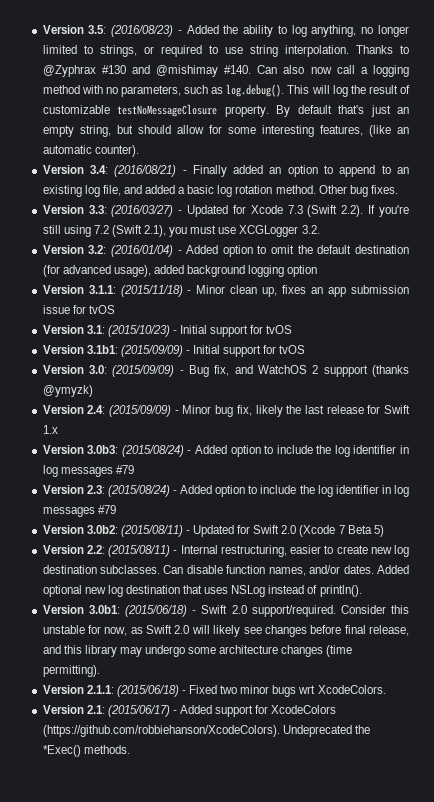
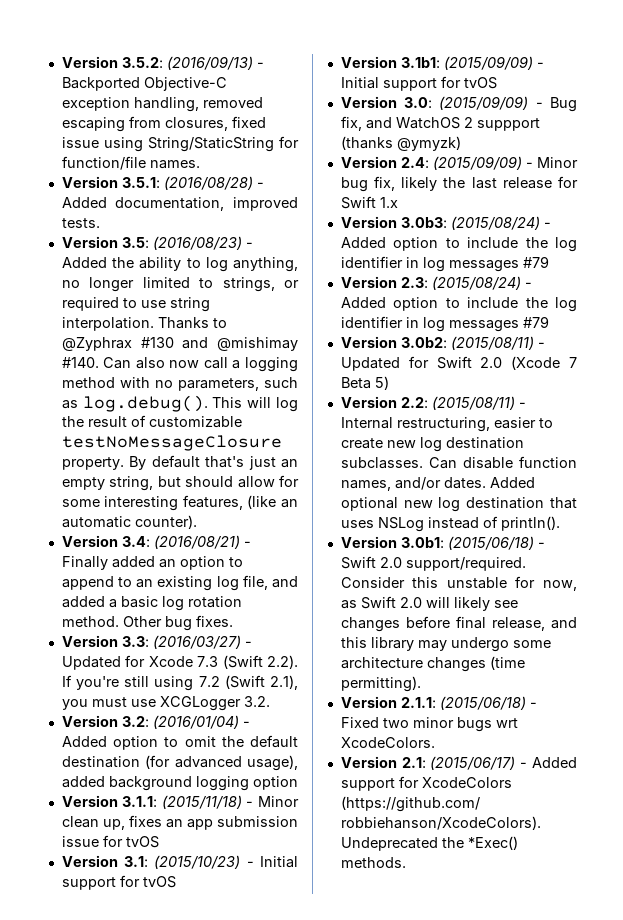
[42,25,84,34] Version -> [61,56,264,70] [61,77,227,91] [61,97,263,112] [61,116,266,132] [61,136,299,152] [61,156,200,170] [61,176,264,190] [61,197,298,211] [61,218,100,228] [61,236,118,248] Version 3.5.2: (2016/09/13) - Backported Objective-C exception handling, removed escaping from closures, fixed issue using String/StaticString for function/file names. // Version 3.5.1: (2016/08/28) - Added documentation, improved tests. // Version

